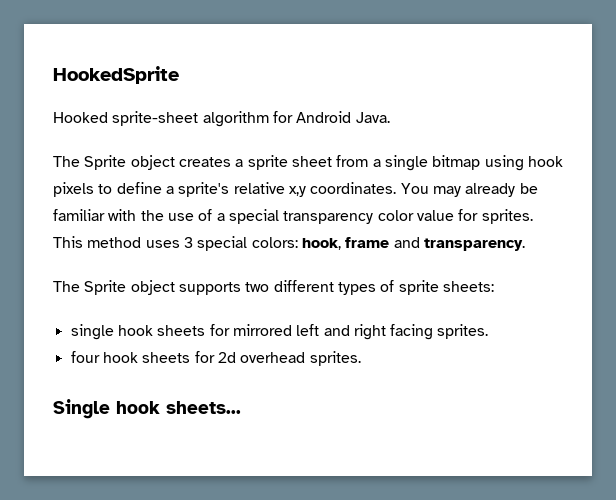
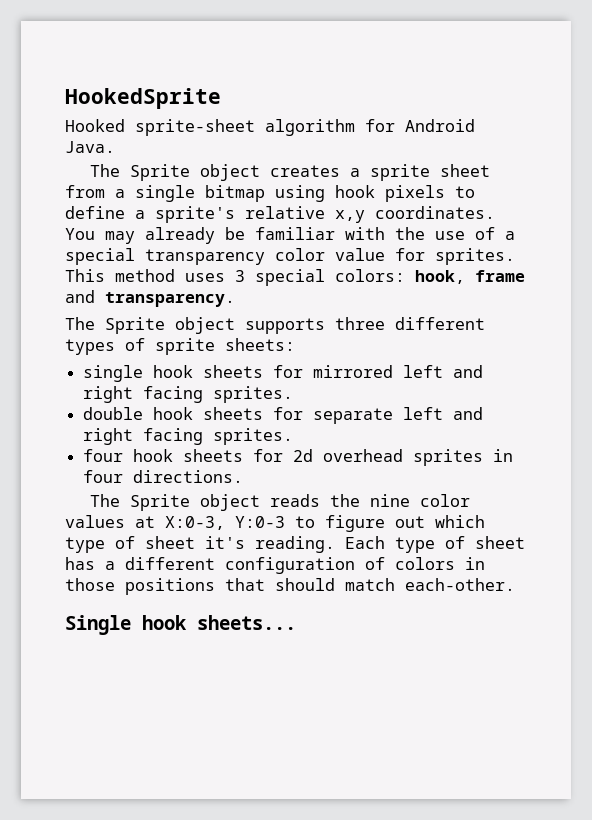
[245,282,270,292] two -> [335,317,385,330] three
(489, 331) none -> [83,407,484,424] [83,428,294,445] // double hook sheets for separate left and right facing sprites.
[309,351,361,366] sprites. -> [413,449,514,466] [83,470,244,483] [89,494,470,511] [65,515,485,532] [65,536,525,553] [65,557,485,574] [65,578,515,595] sprites in four directions. // The Sprite object reads the nine color values at X:0-3, Y:0-3 to figure out which type of sheet it's reading. Each type of sheet has a different configuration of colors in those positions that should match each-other.

